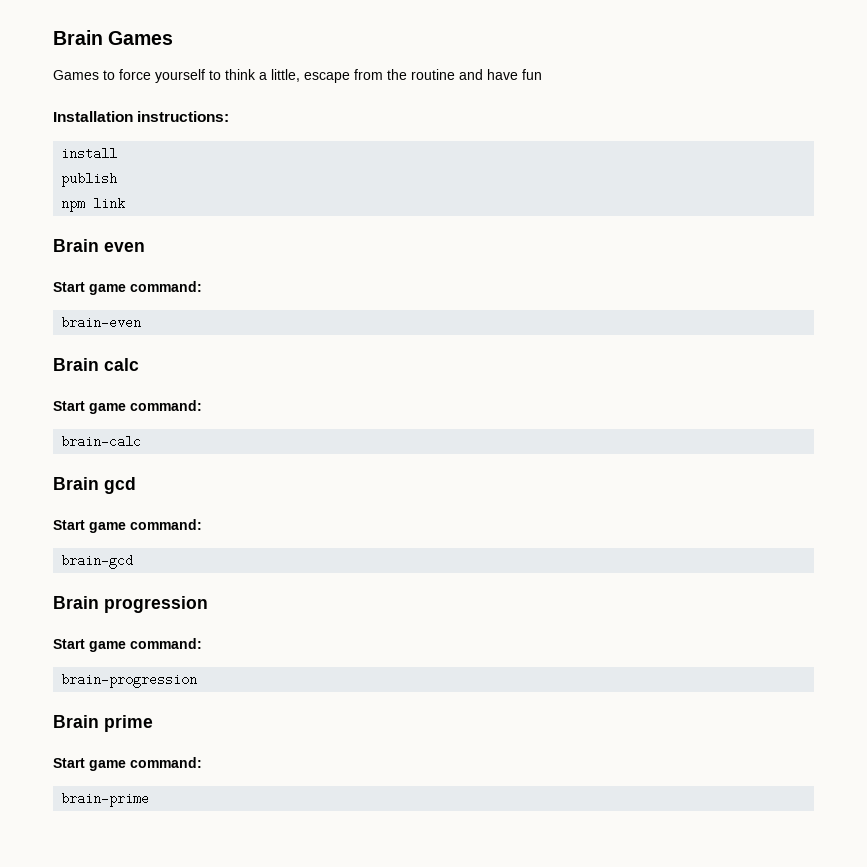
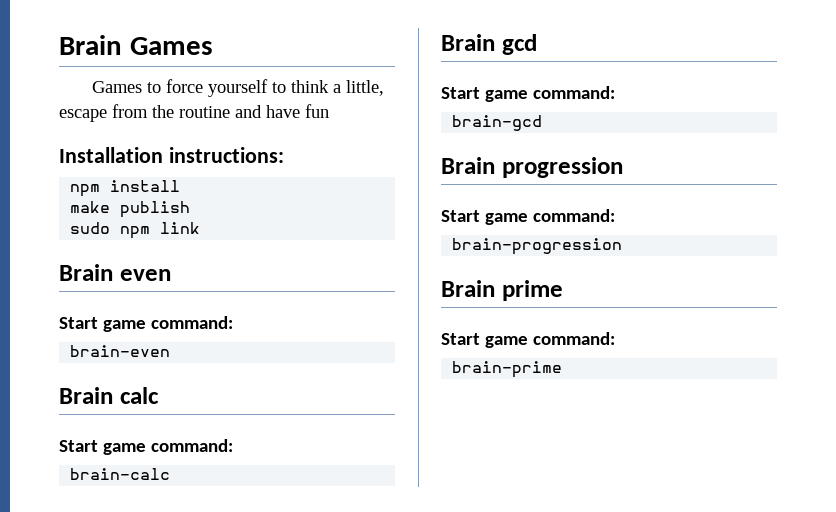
(230, 116) none -> [70,184,101,197] npm
(118, 153) none -> [70,201,111,213] make
(118, 179) none -> [70,222,111,234] sudo

